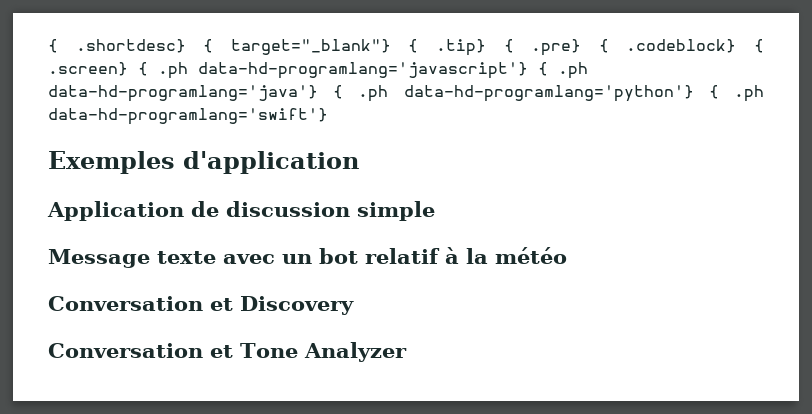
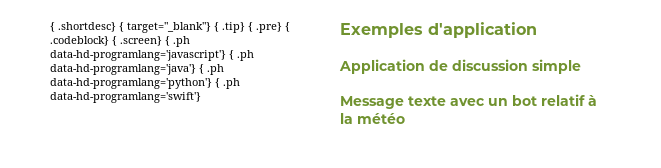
[48,296,354,315] [48,342,407,362] // Conversation et Discovery // Conversation et Tone Analyzer -> (405, 118) none

